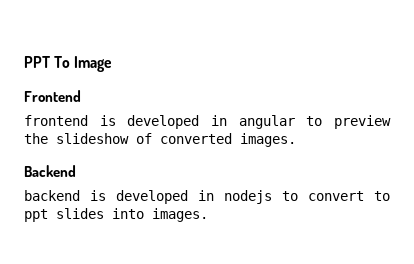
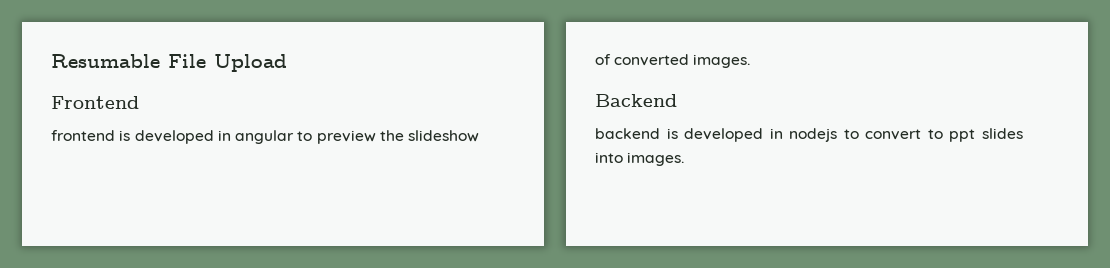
[24,56,113,72] PPT To Image -> [51,54,287,72] Resumable File Upload

